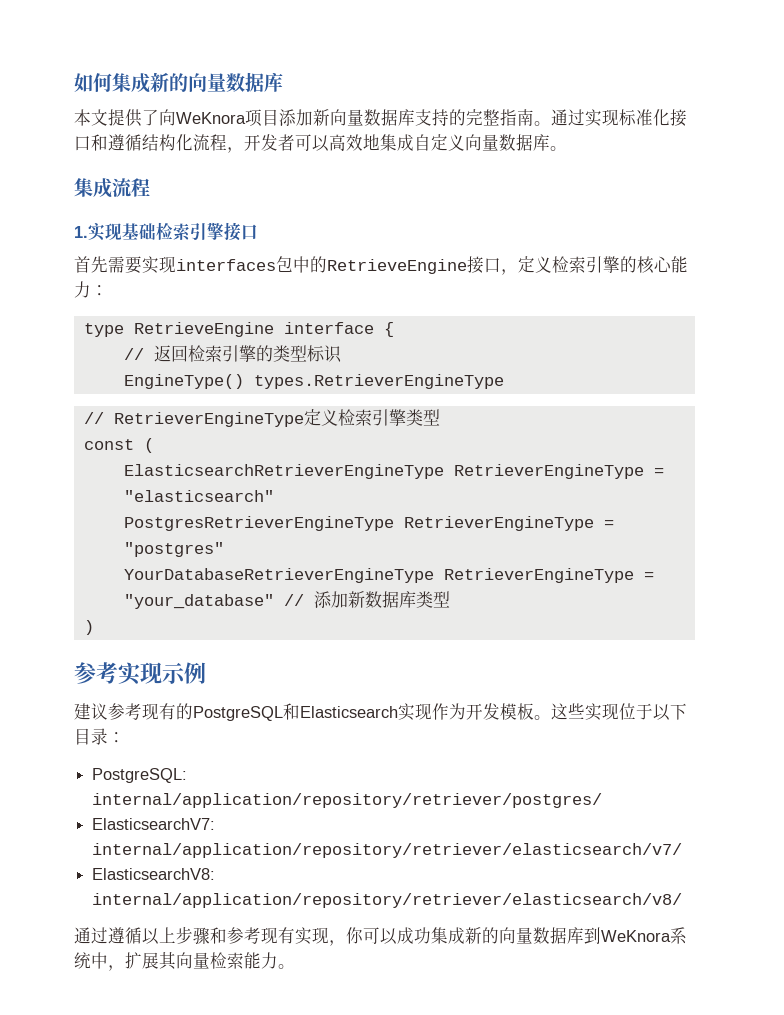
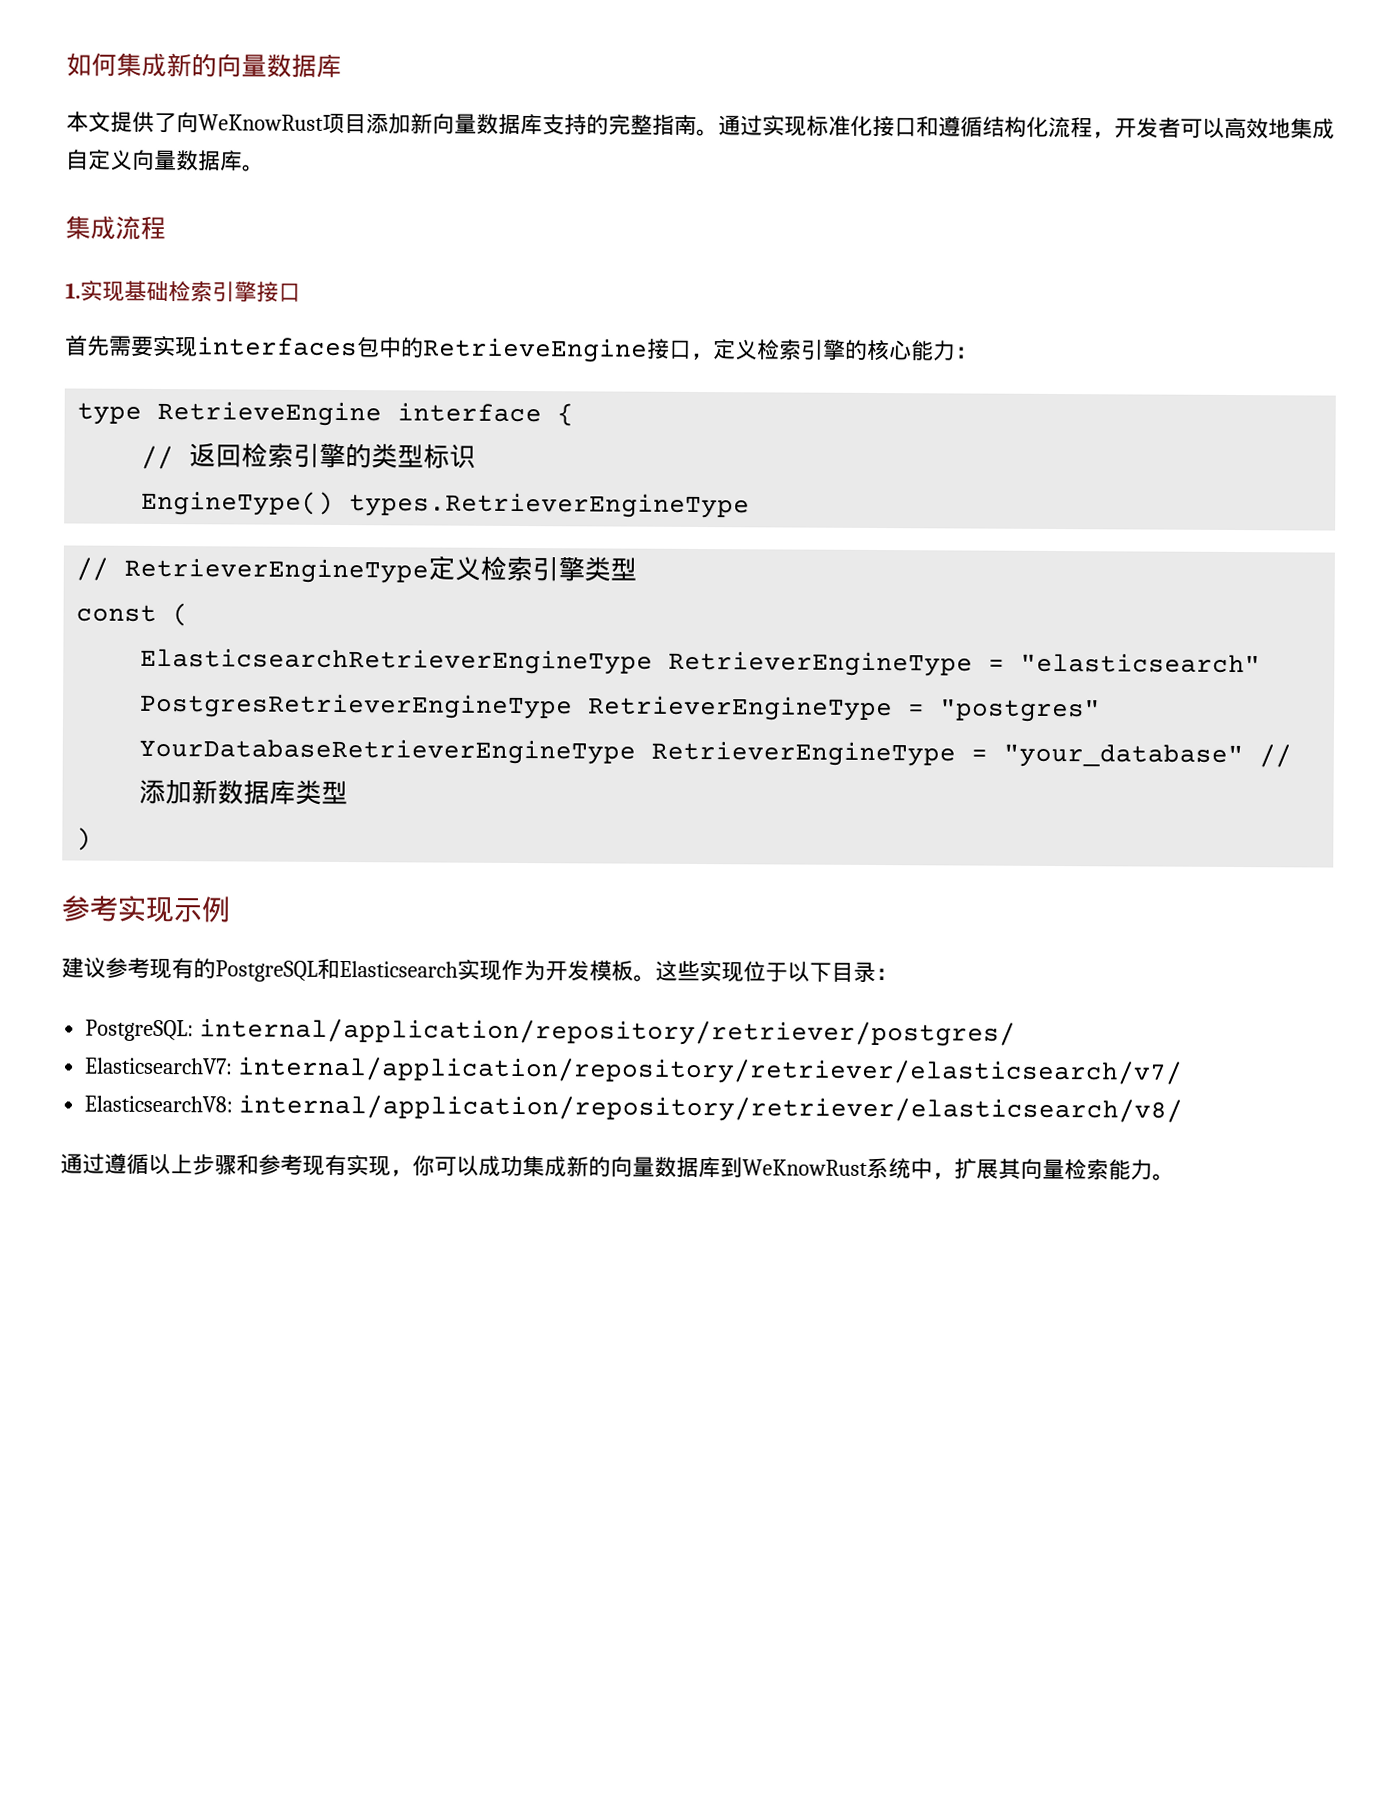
[176,112,246,124] WeKnora -> [198,114,324,131] WeKnowRust
[601,930,671,942] WeKnora -> [742,1159,868,1176] WeKnowRust

